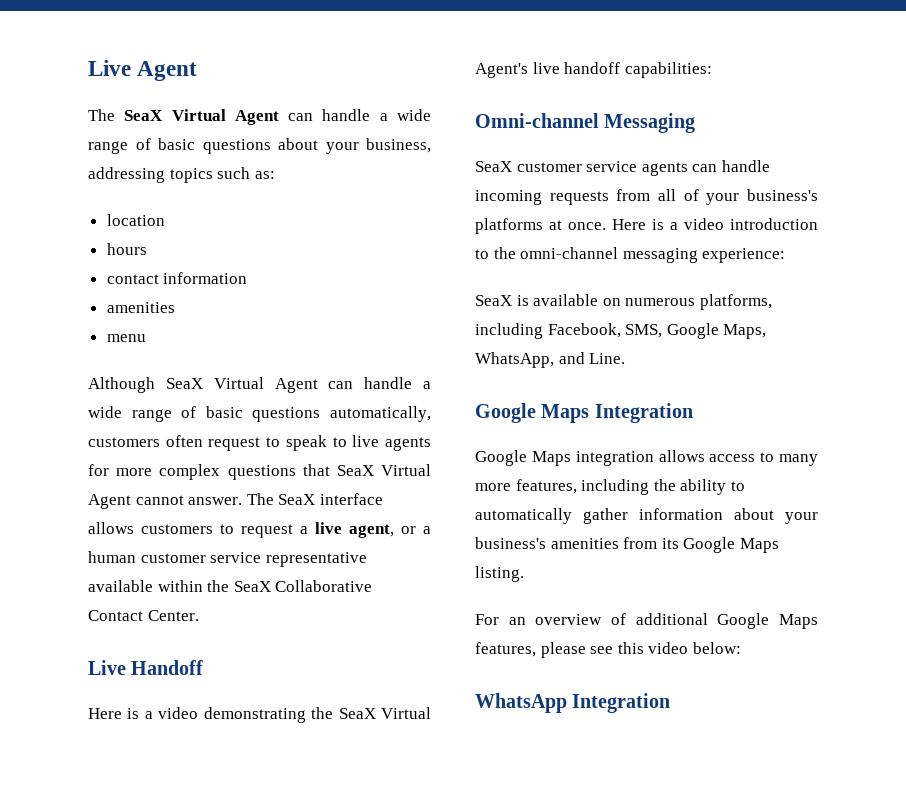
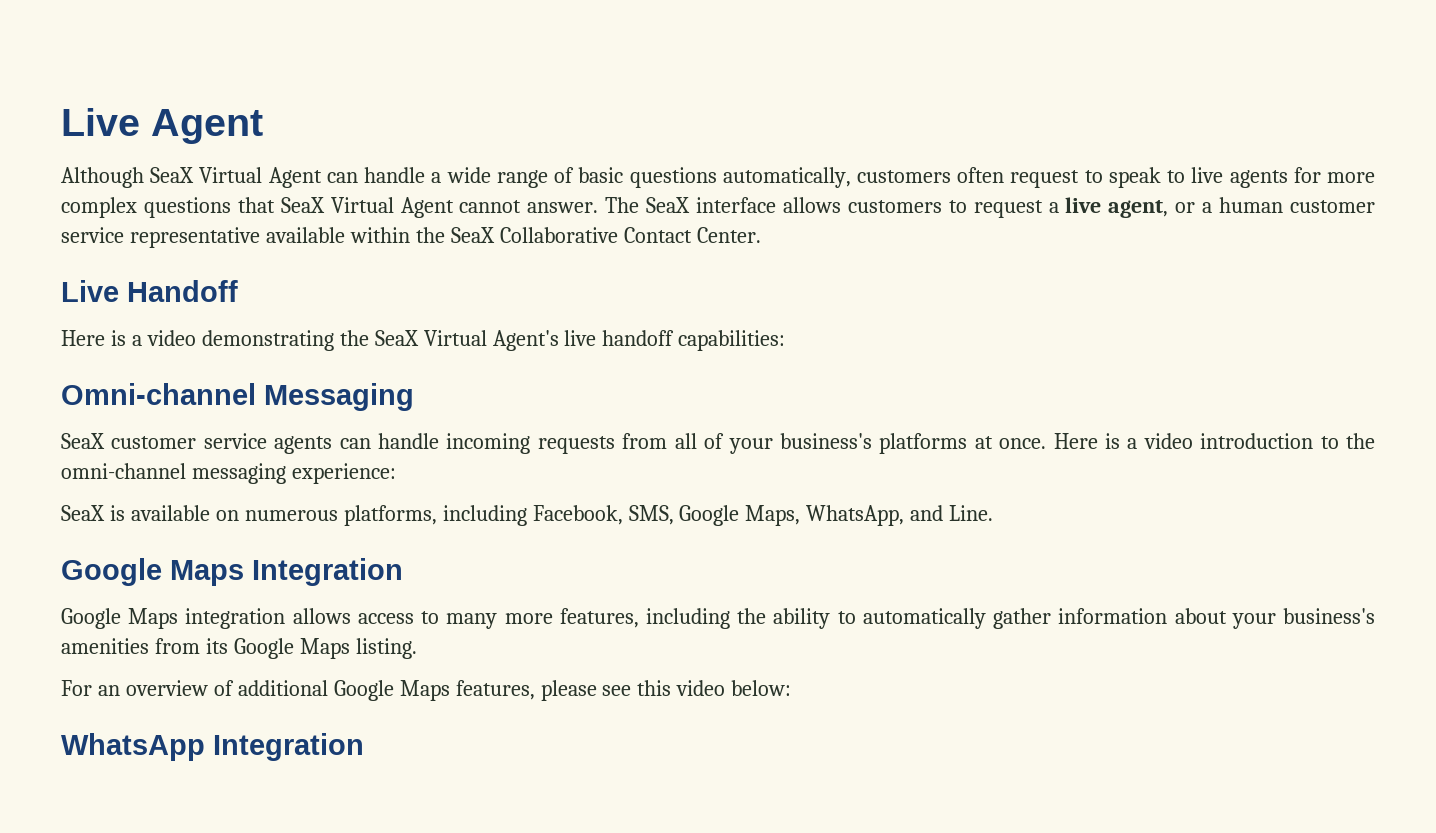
[88,109,431,125] [88,138,431,154] [88,167,275,183] [106,214,165,226] [106,243,147,255] [106,272,248,284] [106,302,175,313] [106,334,146,342] // The SeaX Virtual Agent can handle a wide range of basic questions about your business, addressing topics such as: // location // hours // contact information // amenities // menu -> (263, 126) none

